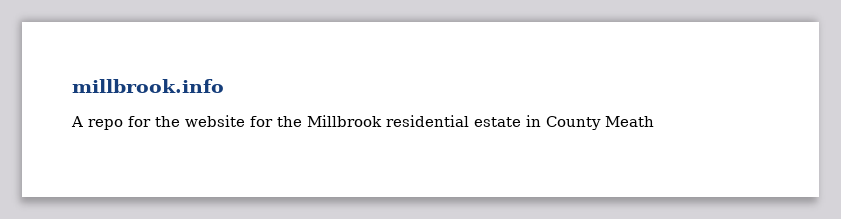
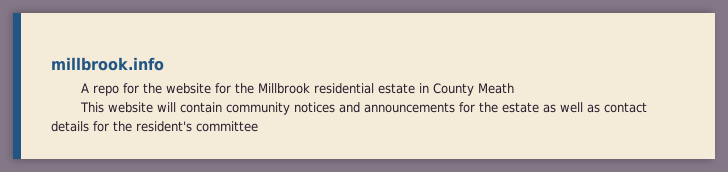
(654, 121) none -> [80,102,648,115] [51,121,258,132] // This website will contain community notices and announcements for the estate as well as contact details for the resident's committee

